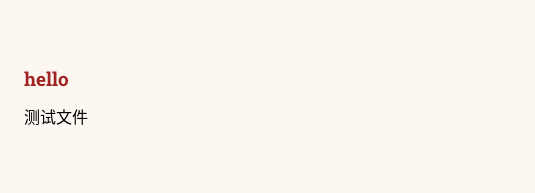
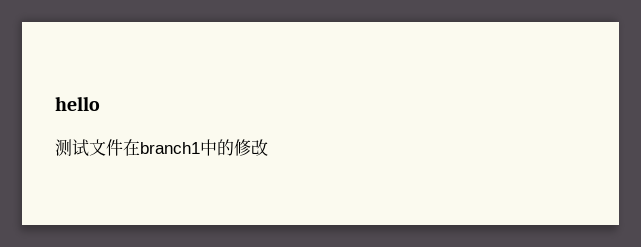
(88, 117) none -> [123,139,268,156] 在branch1中的修改

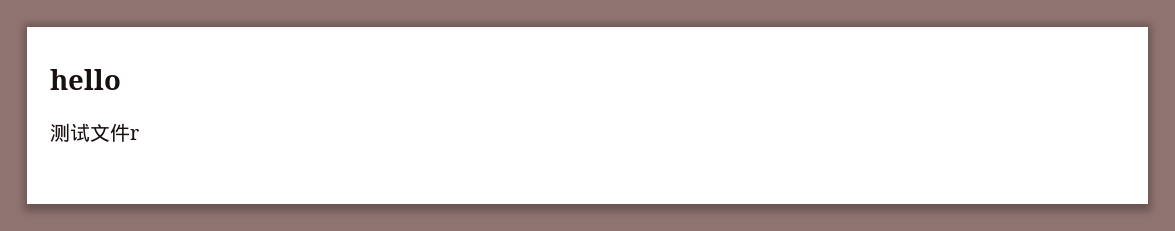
[123,139,268,156] 在branch1中的修改 -> [130,129,139,140] r

